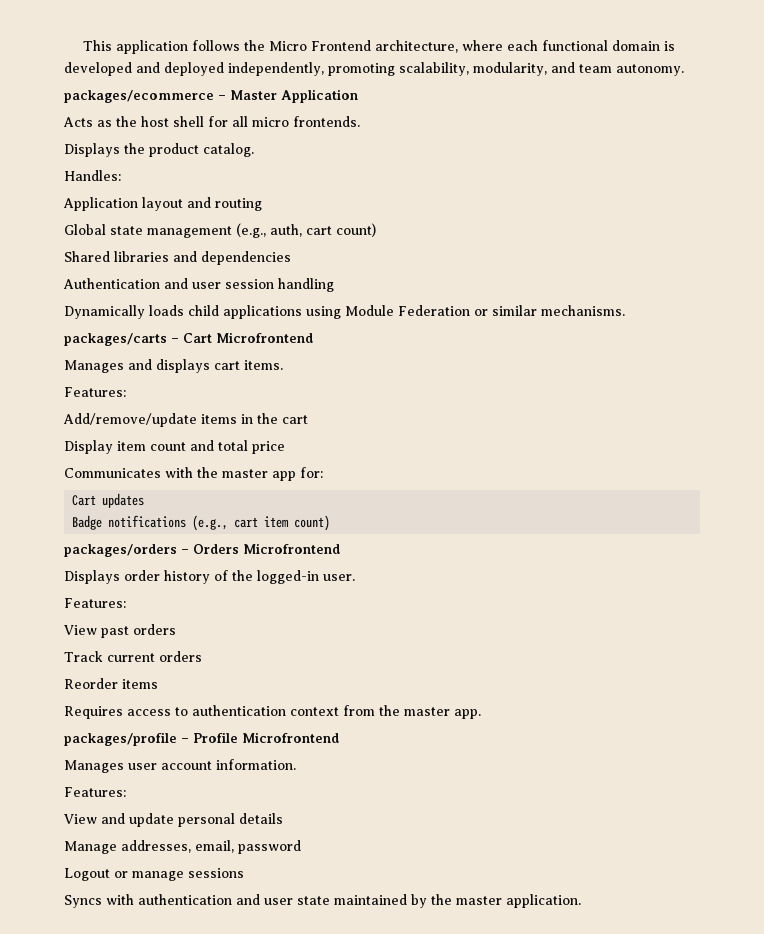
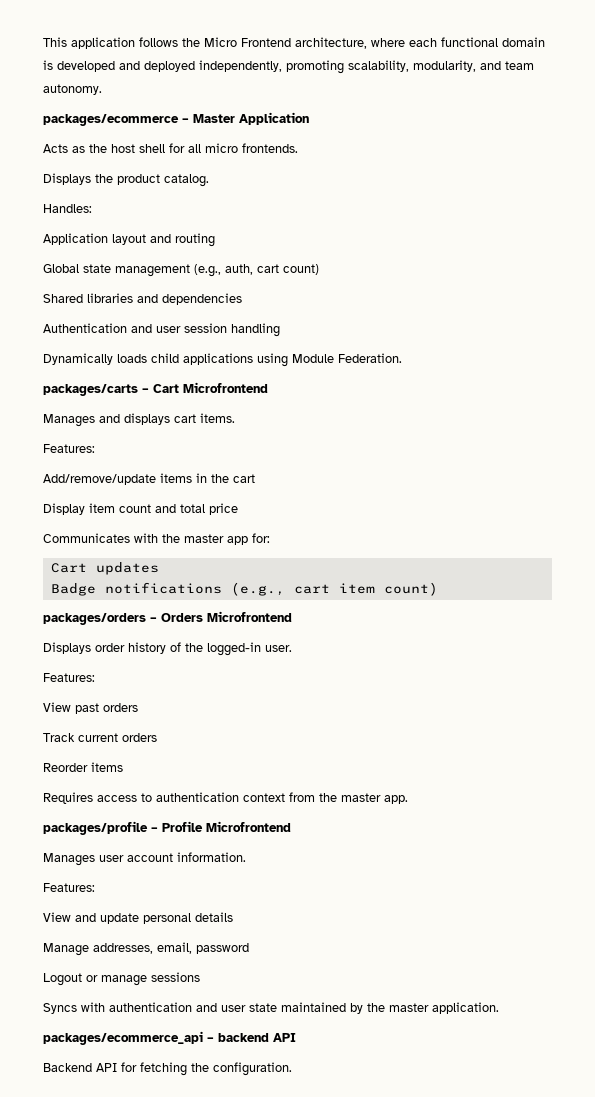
[398,305,625,316] Federation or similar mechanisms. -> [338,353,402,363] Federation.
(581, 901) none -> [43,1031,296,1045] [43,1062,292,1076] // packages/ecommerce_api – backend API // Backend API for fetching the configuration.

